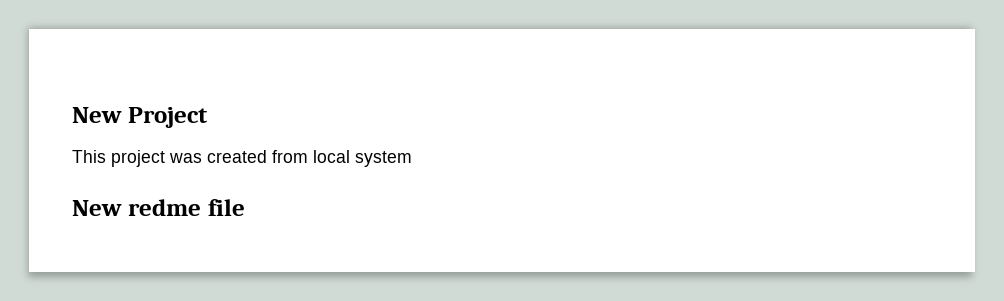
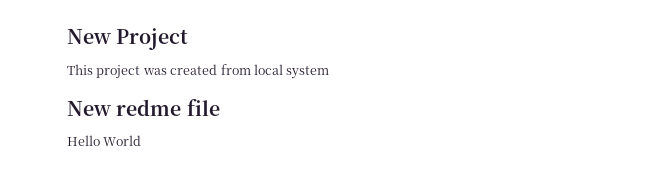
(245, 207) none -> [67,135,142,146] // Hello World

